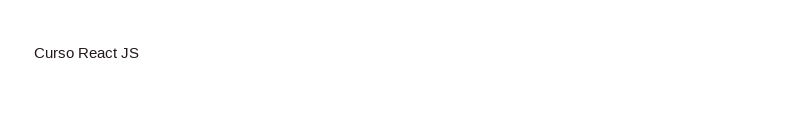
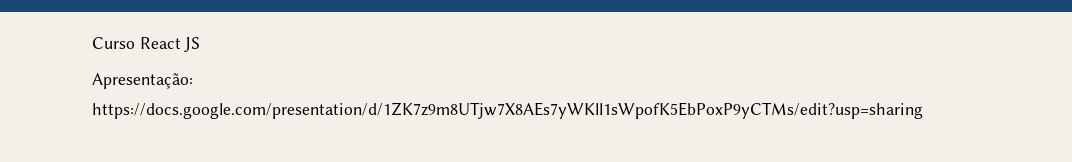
(140, 53) none -> [92,73,193,89] [92,102,923,119] // Apresentação: https://docs.google.com/presentation/d/1ZK7z9m8UTjw7X8AEs7yWKll1sWpofK5EbPoxP9yCTMs/edit?usp=sharing

